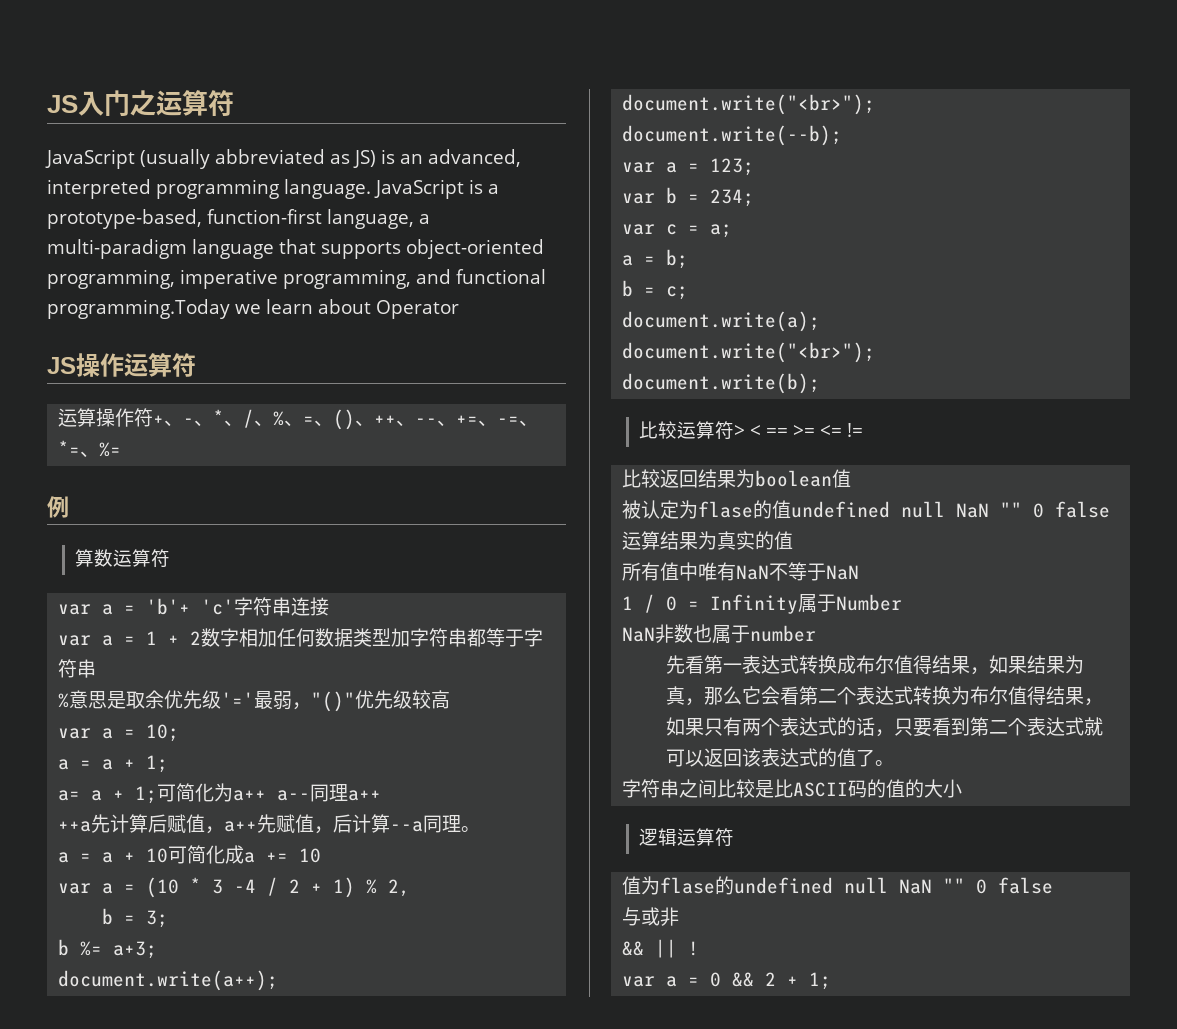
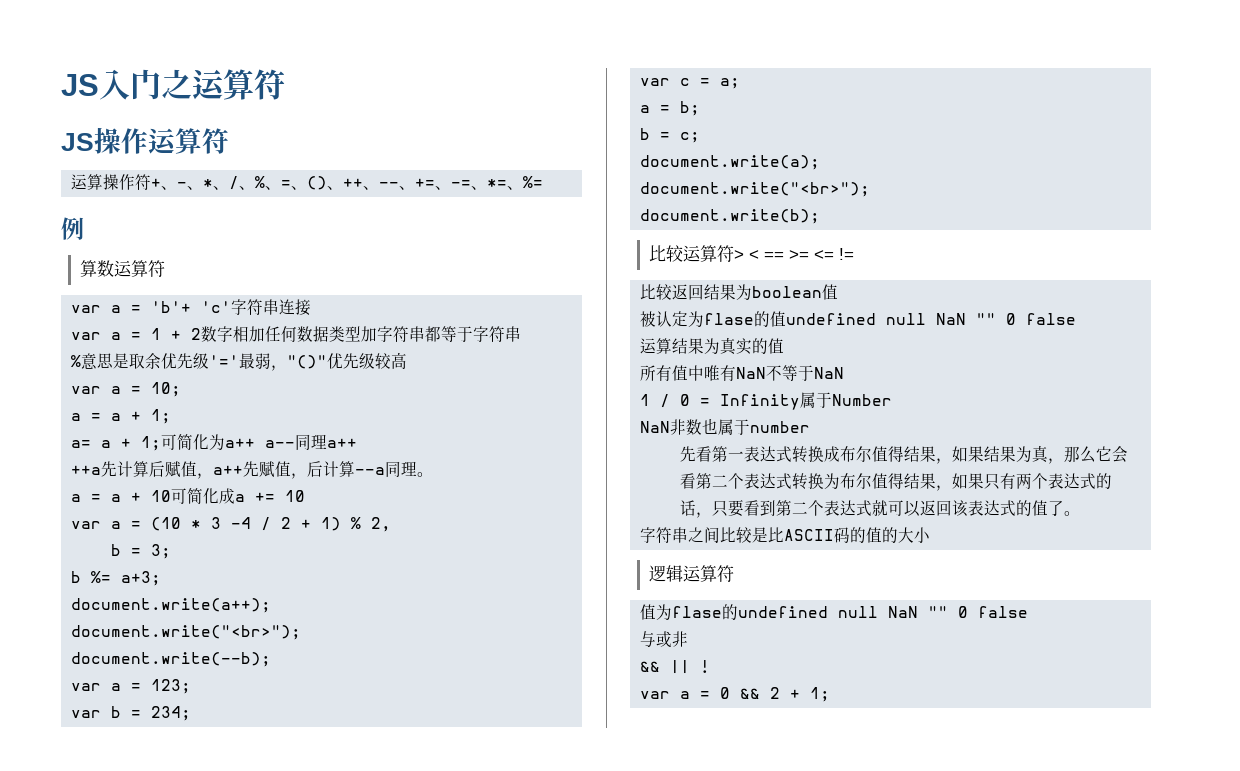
[45,149,521,169] [47,179,499,199] [47,209,430,229] [47,239,544,259] [47,269,546,289] [47,299,459,319] // JavaScript (usually abbreviated as JS) is an advanced, interpreted programming language. JavaScript is a prototype-based, function-first language, a multi-paradigm language that supports object-oriented programming, imperative programming, and functional programming.Today we learn about Operator -> (285, 84) none

